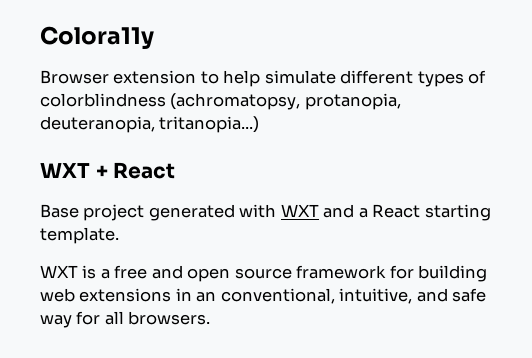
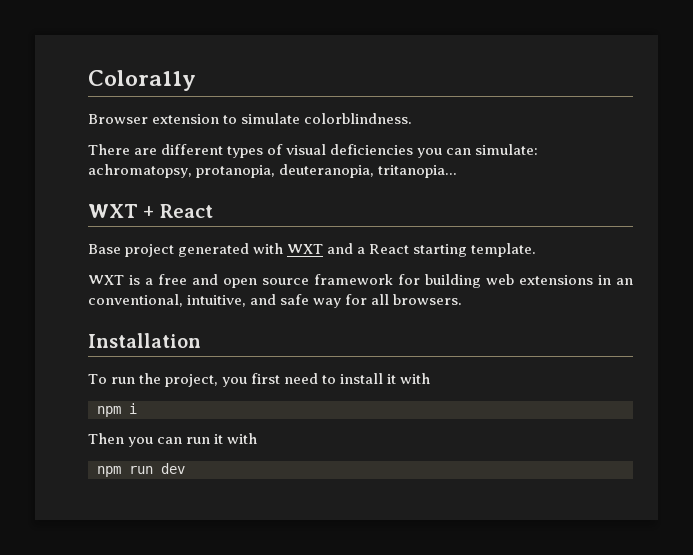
[223,70,487,87] [40,93,301,110] help simulate different types of colorblindness (achromatopsy, -> [241,113,413,124] [88,144,539,158] [88,164,192,178] simulate colorblindness. // There are different types of visual deficiencies you can simulate: achromatopsy,
[159,116,260,133] tritanopia...) -> [378,165,458,178] tritanopia...
(211, 318) none -> [88,333,201,348] [88,373,431,387] [97,403,137,417] [88,433,258,447] [97,463,185,477] // Installation // To run the project, you first need to install it with // npm i // Then you can run it with // npm run dev

